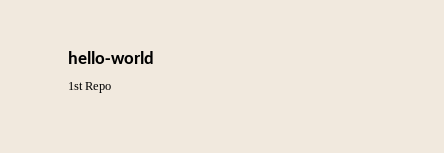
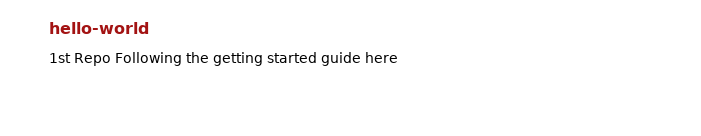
(112, 87) none -> [115,52,398,66] Following the getting started guide here

